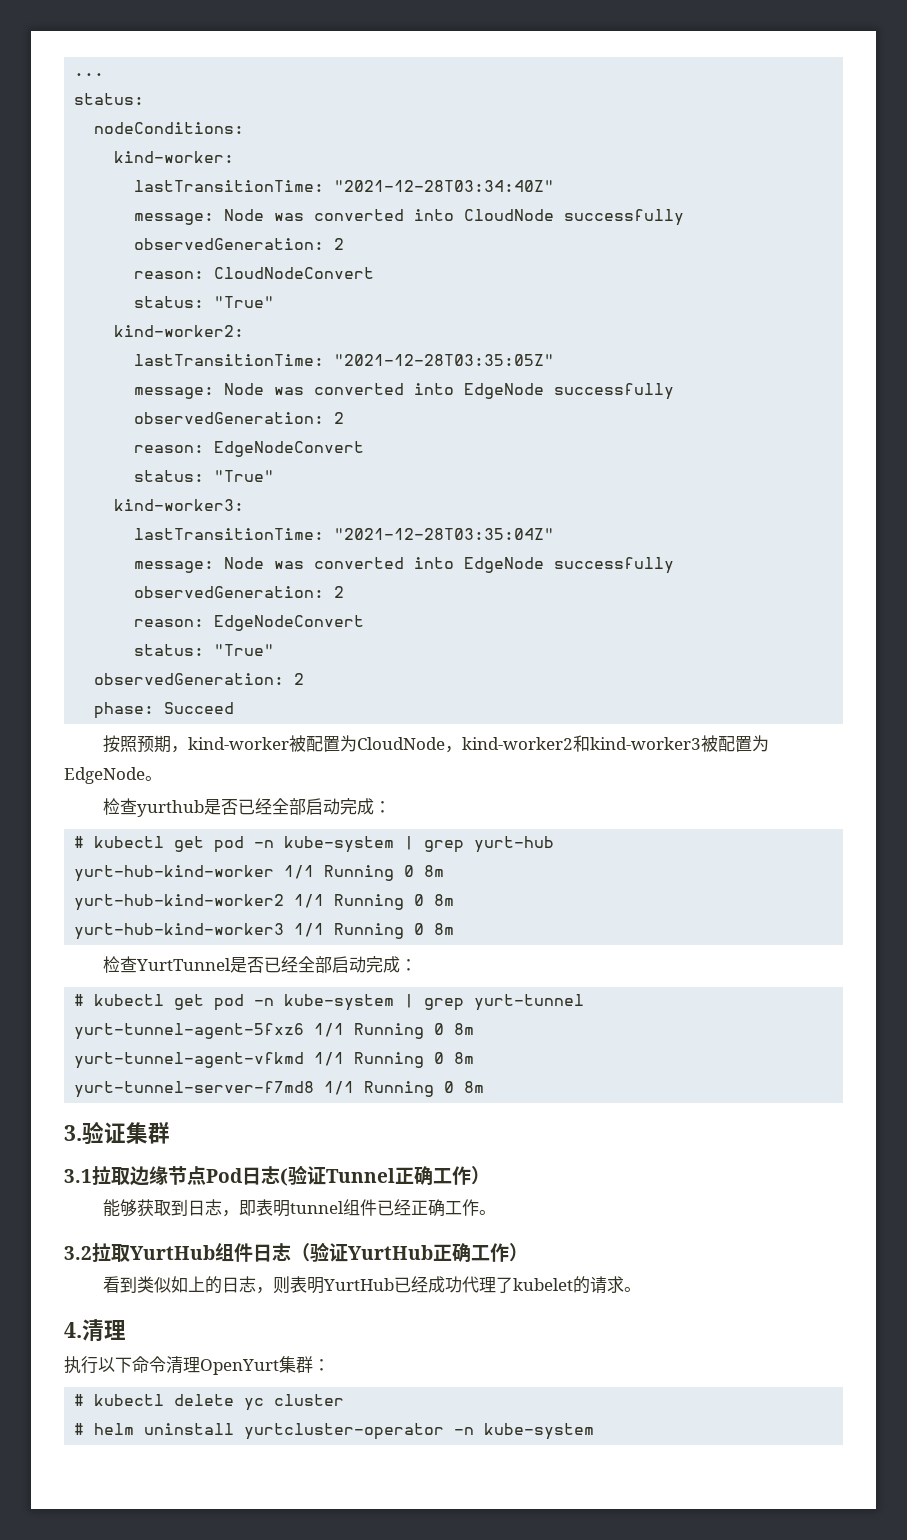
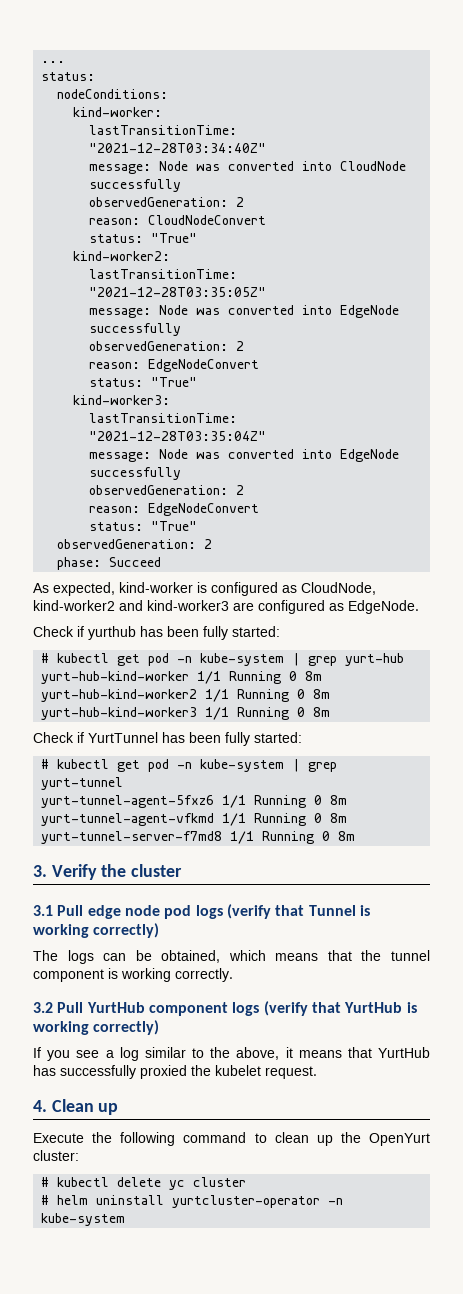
[102,735,769,753] [64,767,162,784] [102,798,391,817] 按照预期，kind-worker被配置为CloudNode，kind-worker2和kind-worker3被配置为EdgeNode。 // 检查yurthub是否已经全部启动完成： -> [33,582,376,596] [33,600,419,614] [33,626,280,640] As expected, kind-worker is configured as CloudNode, kind-worker2 and kind-worker3 are configured as EdgeNode. // Check if yurthub has been fully started:
[102,956,417,973] 检查YurtTunnel是否已经全部启动完成： -> [33,732,302,746] Check if YurtTunnel has been fully started:
[82,1121,170,1144] [64,1165,490,1186] [102,1199,496,1217] [64,1242,528,1262] [102,1276,641,1294] [64,1319,126,1342] [64,1356,330,1375] 验证集群 // 3.1拉取边缘节点Pod日志(验证Tunnel正确工作） // 能够获取到日志，即表明tunnel组件已经正确工作。 // 3.2拉取YurtHub组件日志（验证YurtHub正确工作） // 看到类似如上的日志，则表明YurtHub已经成功代理了kubelet的请求。 // 4.清理 // 执行以下命令清理OpenYurt集群： -> [51,864,183,880] [33,904,370,919] [33,923,160,938] [33,950,430,964] [33,968,233,982] [33,1001,417,1016] [33,1020,160,1035] [33,1047,431,1061] [33,1065,317,1079] [33,1099,119,1115] [33,1132,430,1146] [33,1150,79,1161] Verify the cluster // 3.1 Pull edge node pod logs (verify that Tunnel is working correctly) // The logs can be obtained, which means that the tunnel component is working correctly. // 3.2 Pull YurtHub component logs (verify that YurtHub is working correctly) // If you see a log similar to the above, it means that YurtHub has successfully proxied the kubelet request. // 4. Clean up // Execute the following command to clean up the OpenYurt cluster:

